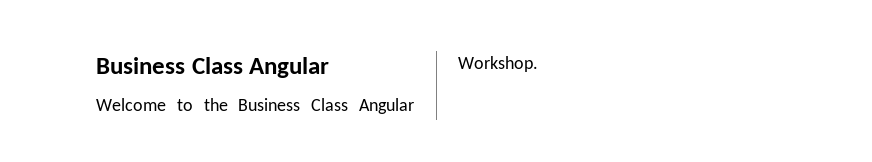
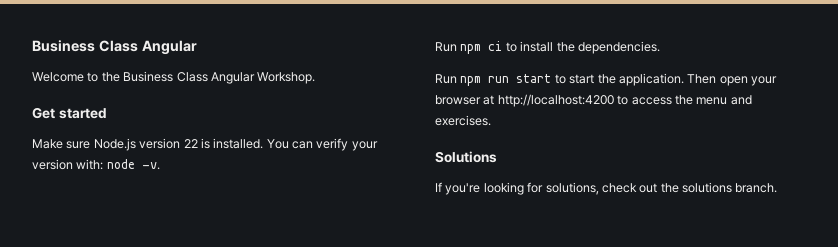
(538, 64) none -> [32,107,107,119] [32,138,378,151] [32,159,160,170] [435,41,660,54] [435,73,777,86] [435,94,752,107] [435,115,491,126] [435,151,497,163] [435,182,778,195] // Get started // Make sure Node.js version 22 is installed. You can verify your version with: node -v. // Run npm ci to install the dependencies. // Run npm run start to start the application. Then open your browser at http://localhost:4200 to access the menu and exercises. // Solutions // If you're looking for solutions, check out the solutions branch.

